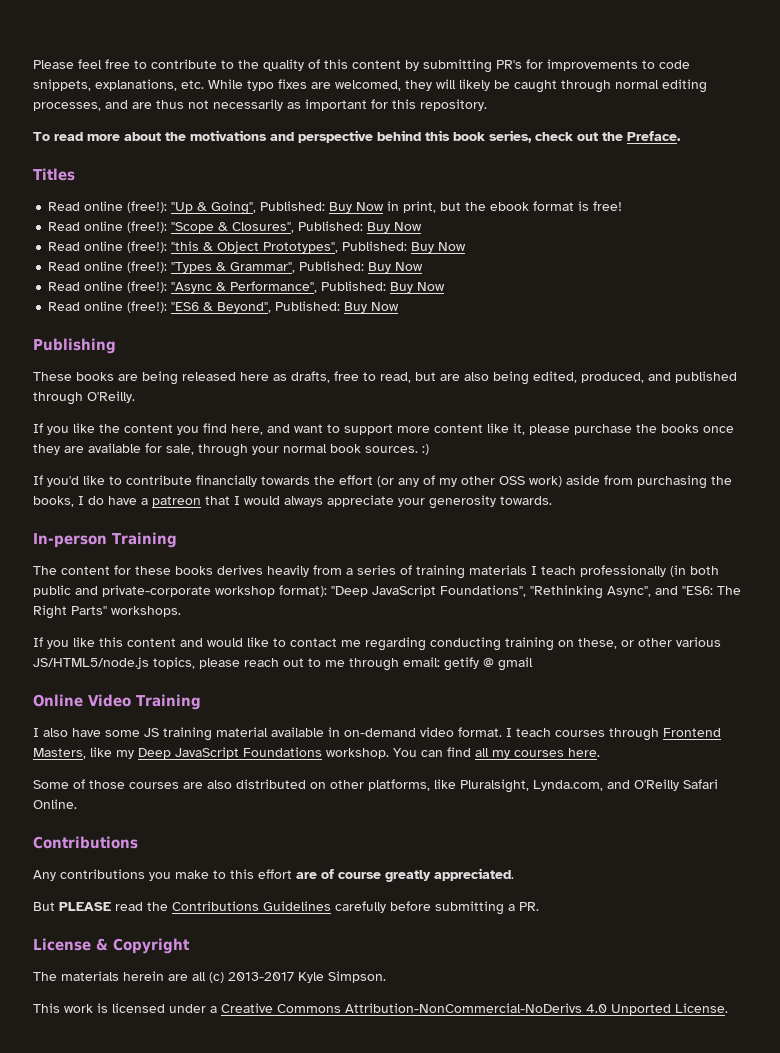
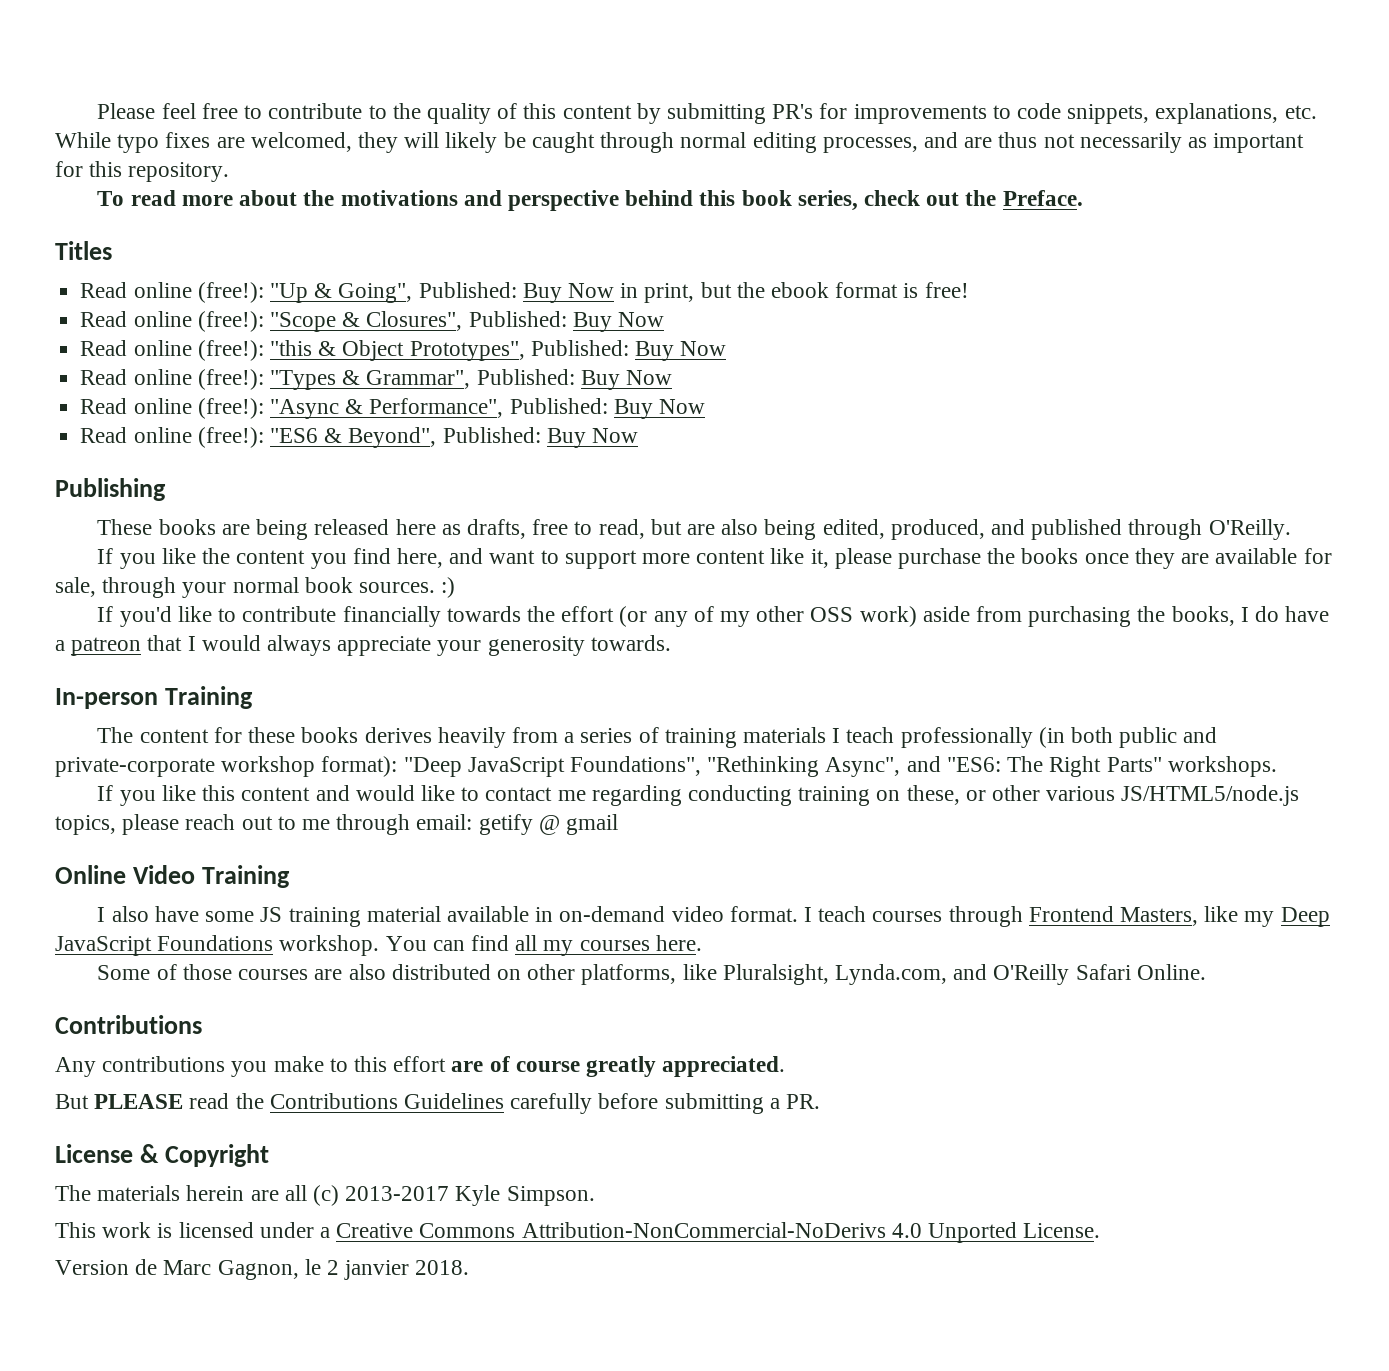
(728, 1008) none -> [55,1259,470,1280] // Version de Marc Gagnon, le 2 janvier 2018.

